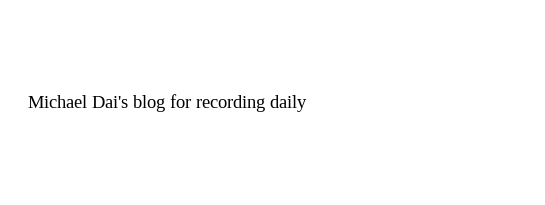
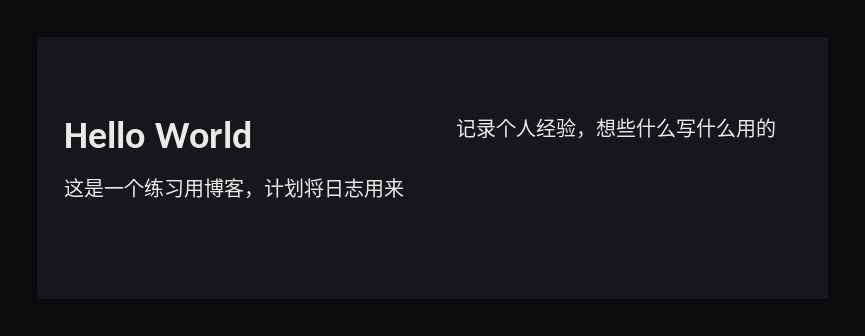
[28,94,307,112] Michael Dai's blog for recording daily -> [64,121,253,148] [64,178,404,199] [456,118,776,139] Hello World // 这是一个练习用博客，计划将日志用来记录个人经验，想些什么写什么用的

